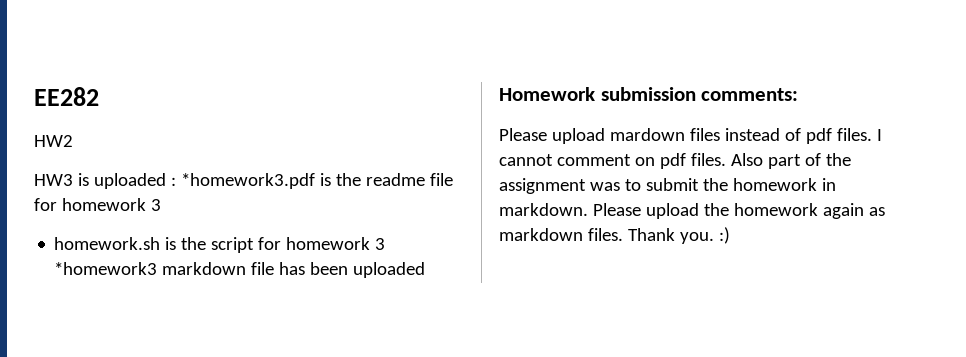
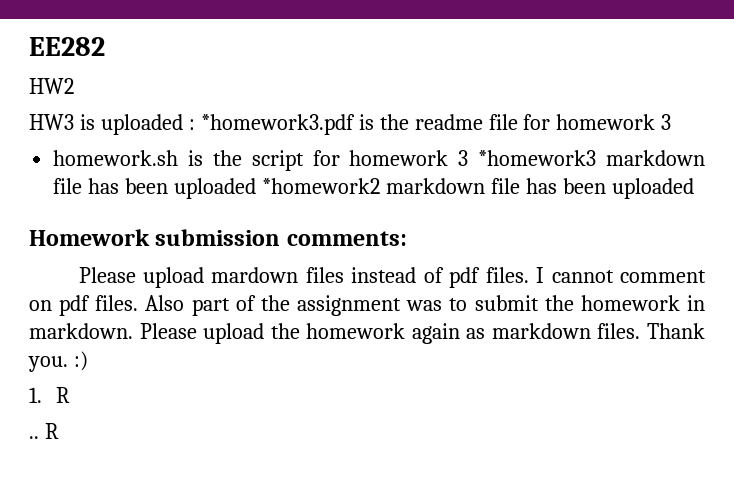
(426, 270) none -> [261,178,694,199] *homework2 markdown file has been uploaded
(730, 235) none -> [29,387,71,403] [29,423,59,439] // 1. R // .. R

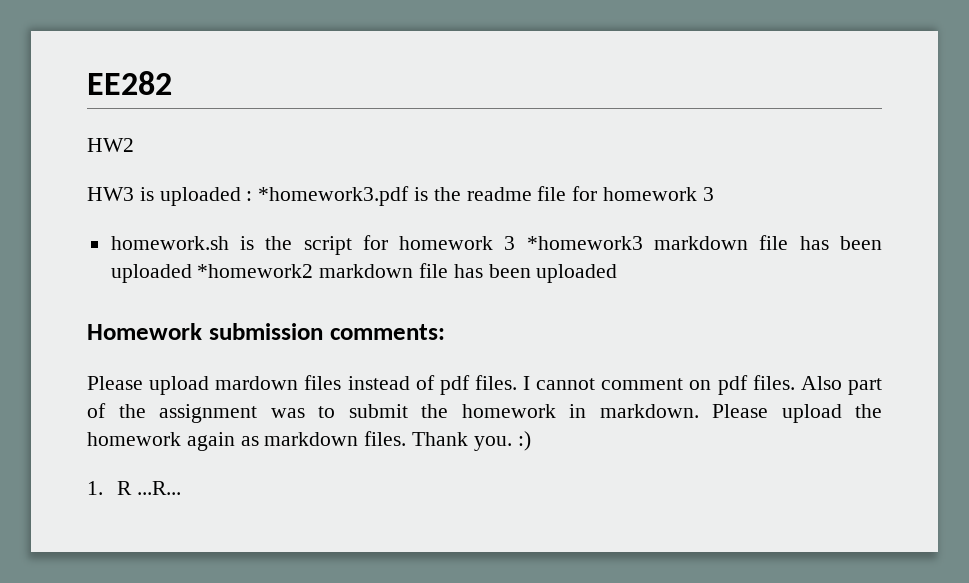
[29,423,59,439] // .. R -> [136,481,181,495] ...R...

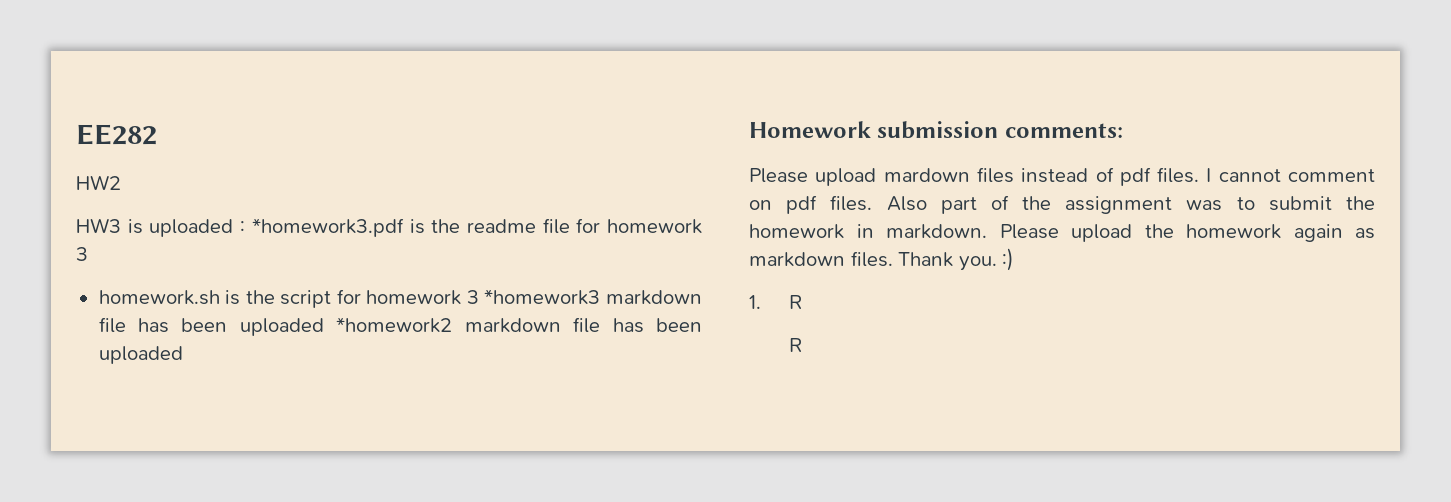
[136,481,181,495] ...R... -> [788,338,803,352] // R

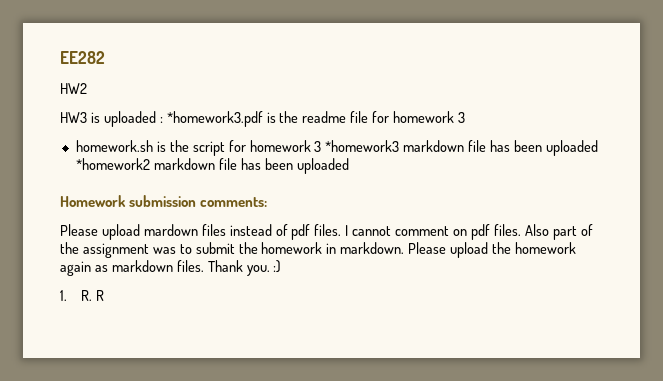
[788,295,803,309] [788,338,803,352] R // R -> [81,290,105,301] R. R

